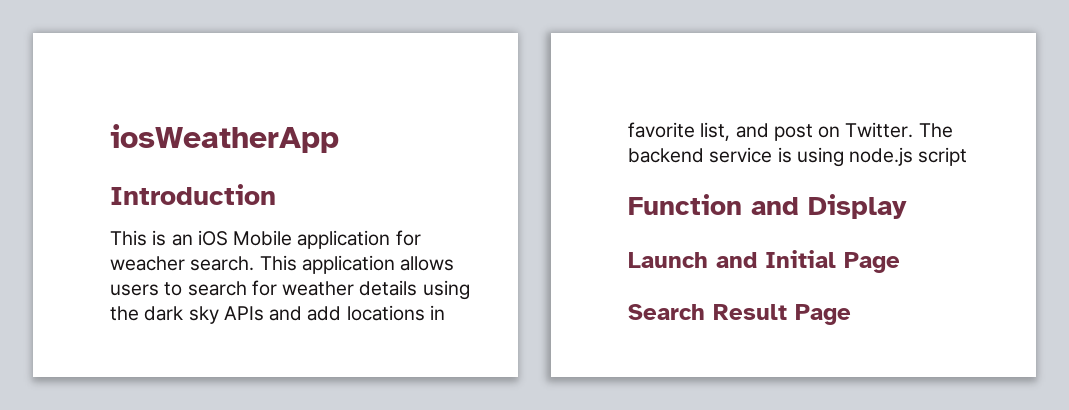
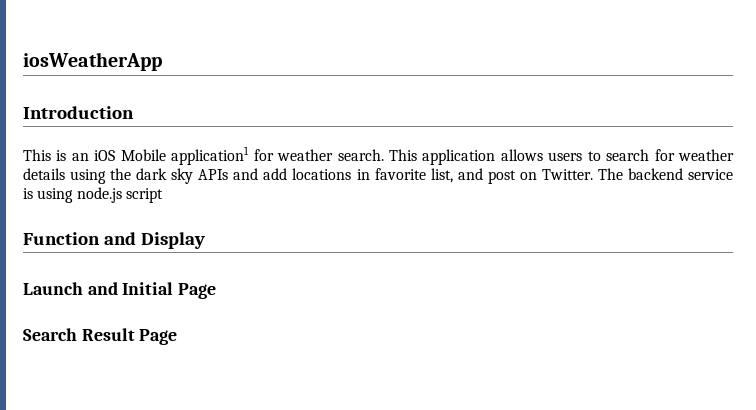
[297,230,421,249] [110,256,185,271] application for weacher -> [171,146,334,165] application1 for weather

